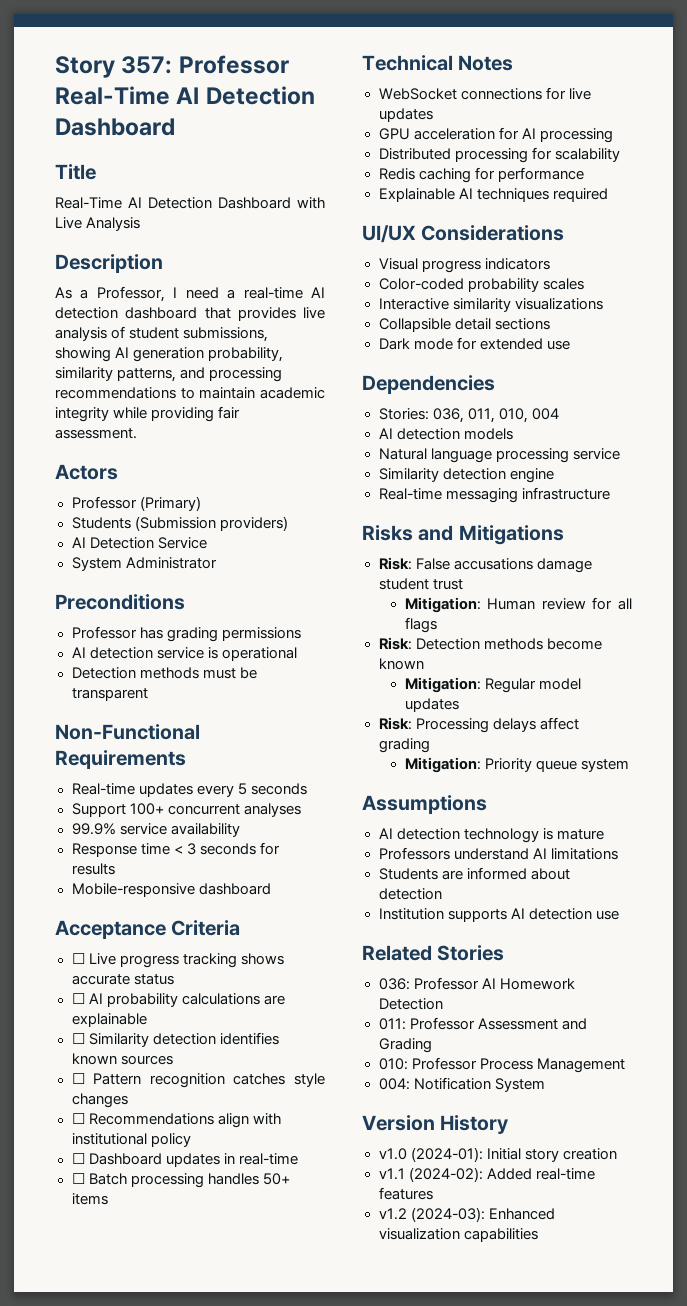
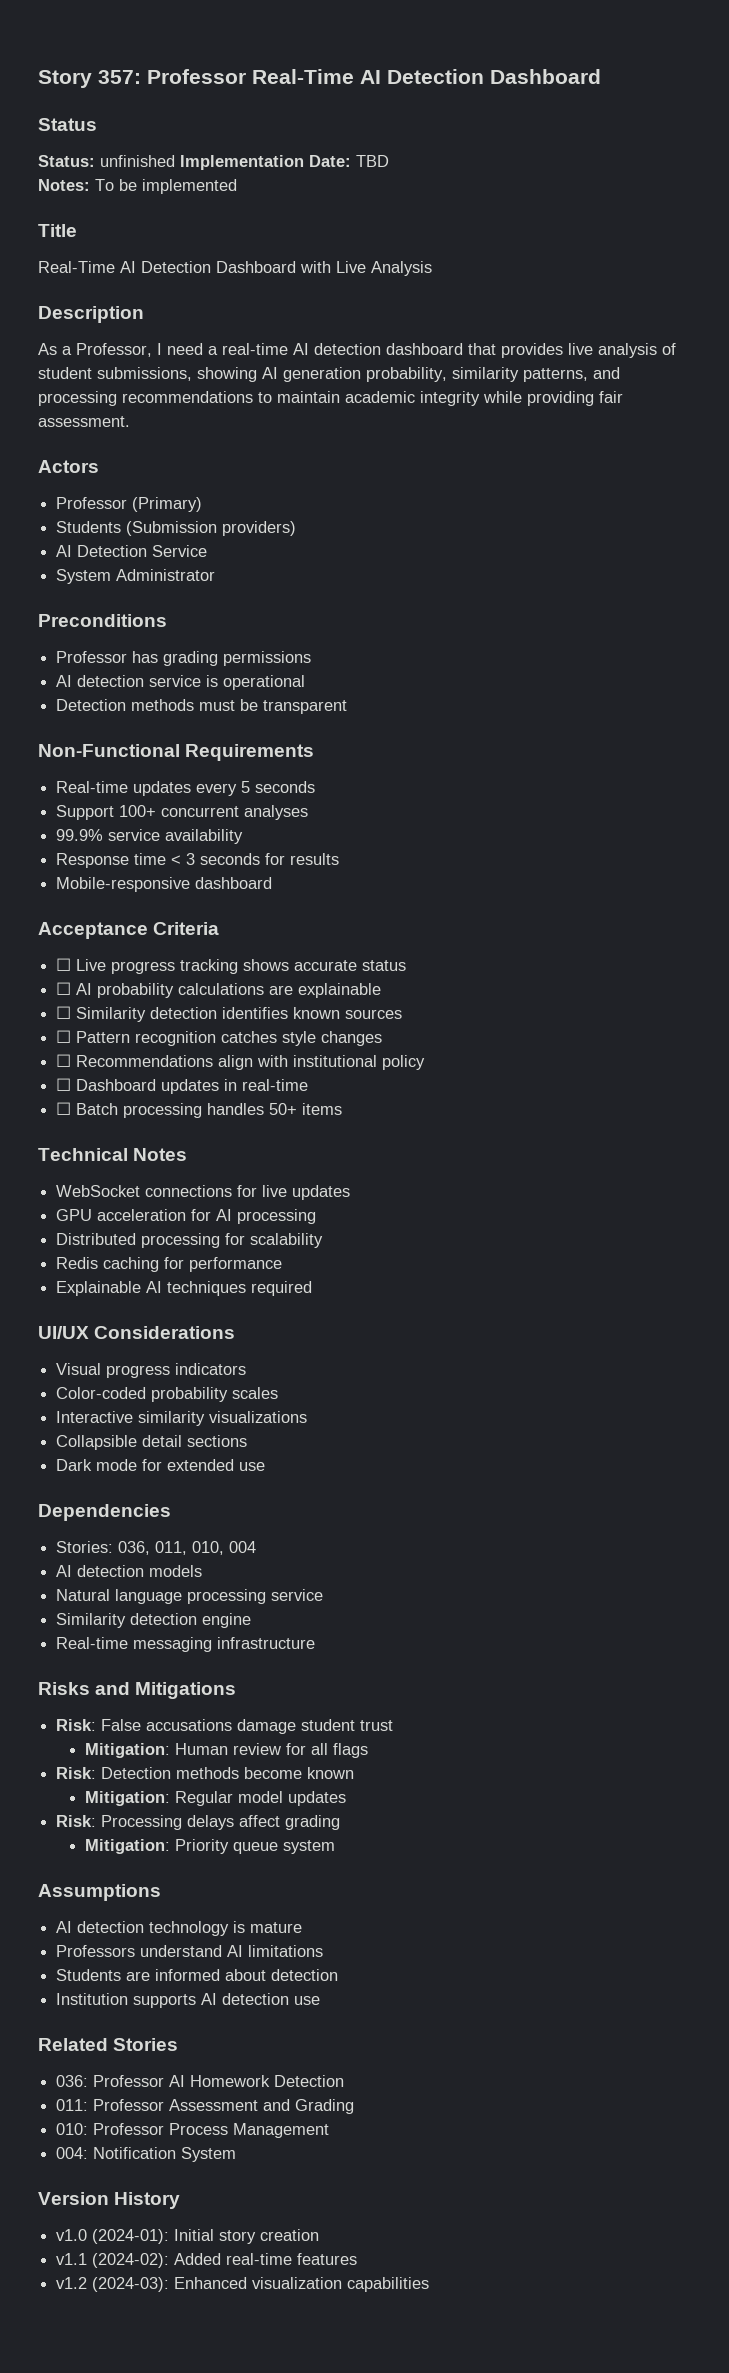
(175, 127) none -> [38,118,97,131] [38,155,389,170] [38,179,237,194] // Status // Status: unfinished Implementation Date: TBD // Notes: To be implemented

